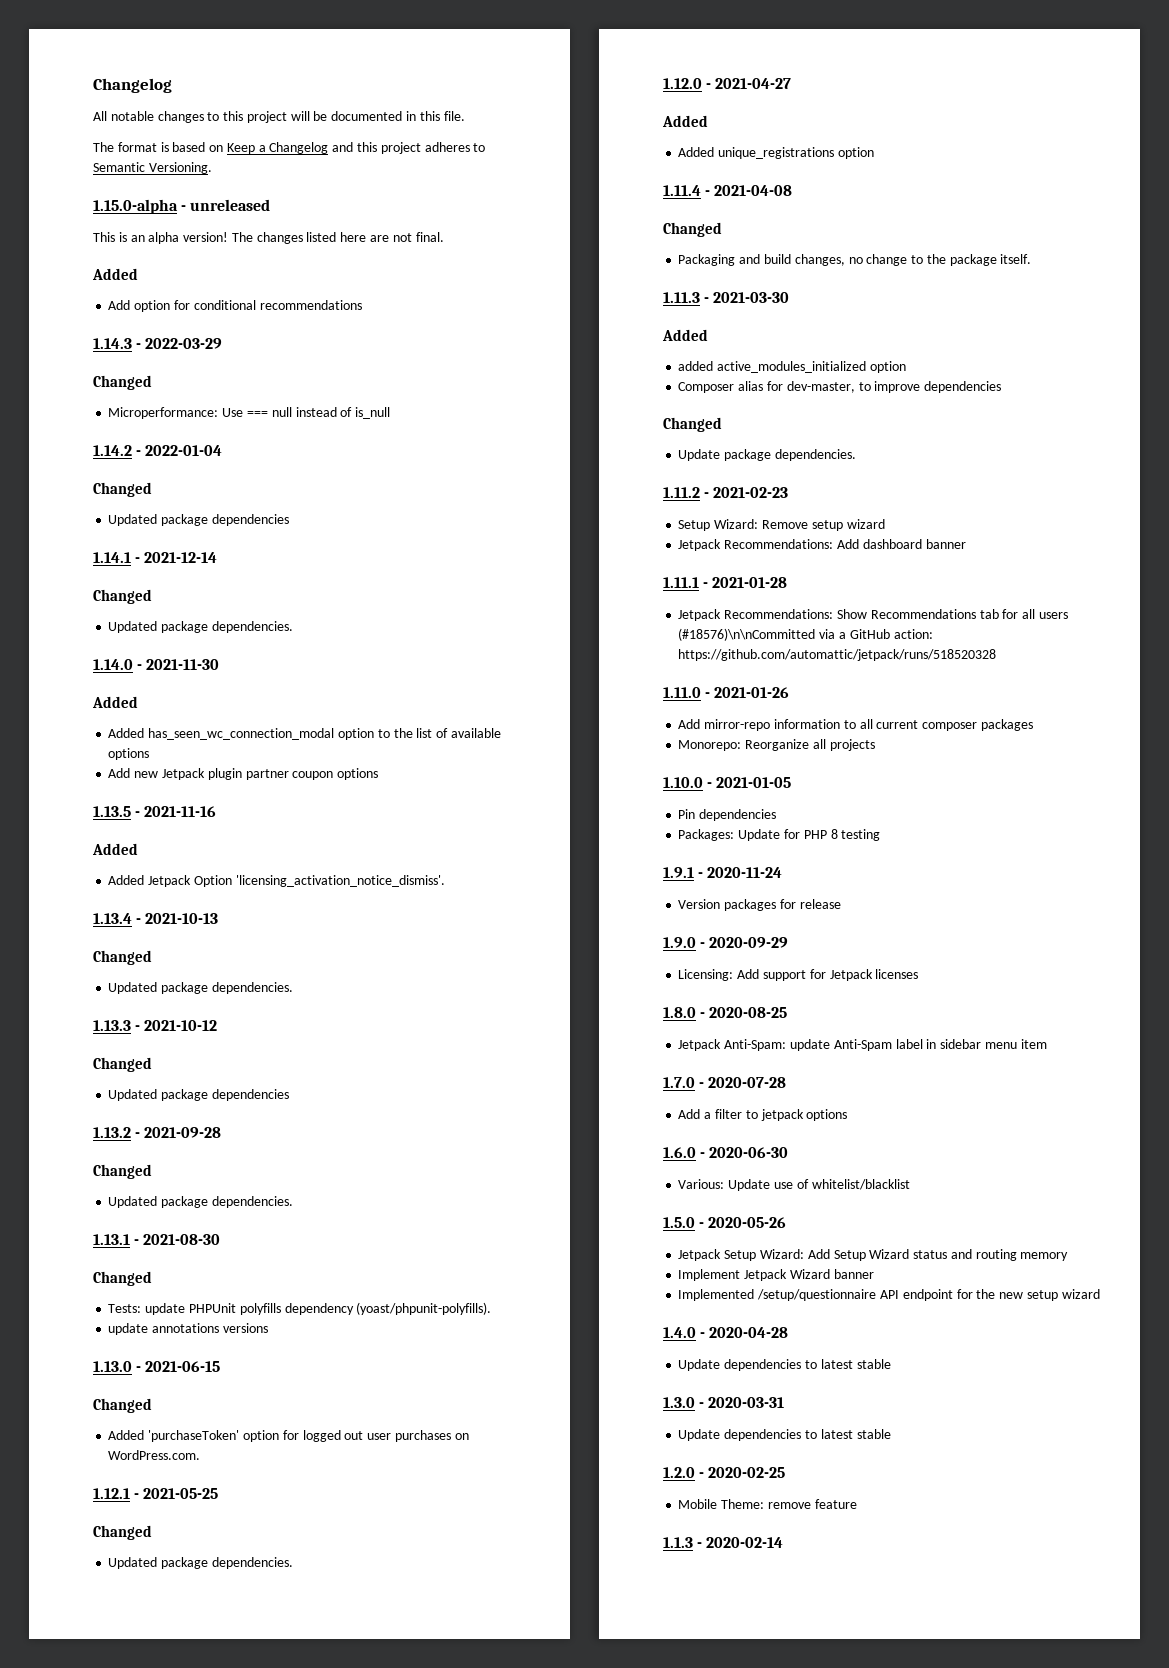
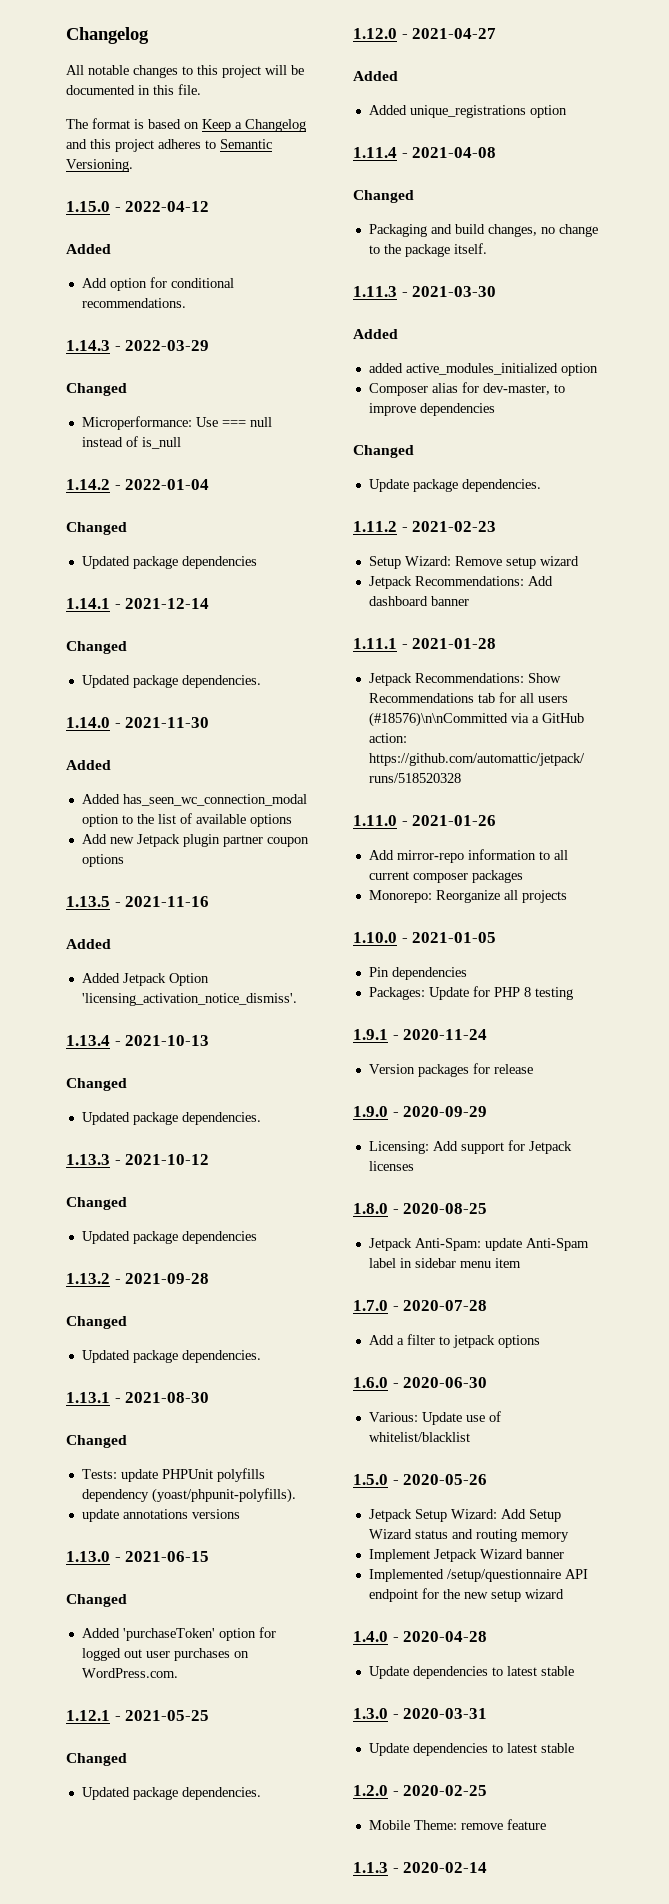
[93,199,271,214] [93,232,444,244] 1.15.0-alpha - unreleased // This is an alpha version! The changes listed here are not final. -> [66,201,210,212] 1.15.0 - 2022-04-12
[259,300,362,310] recommendations -> [81,298,186,308] recommendations.

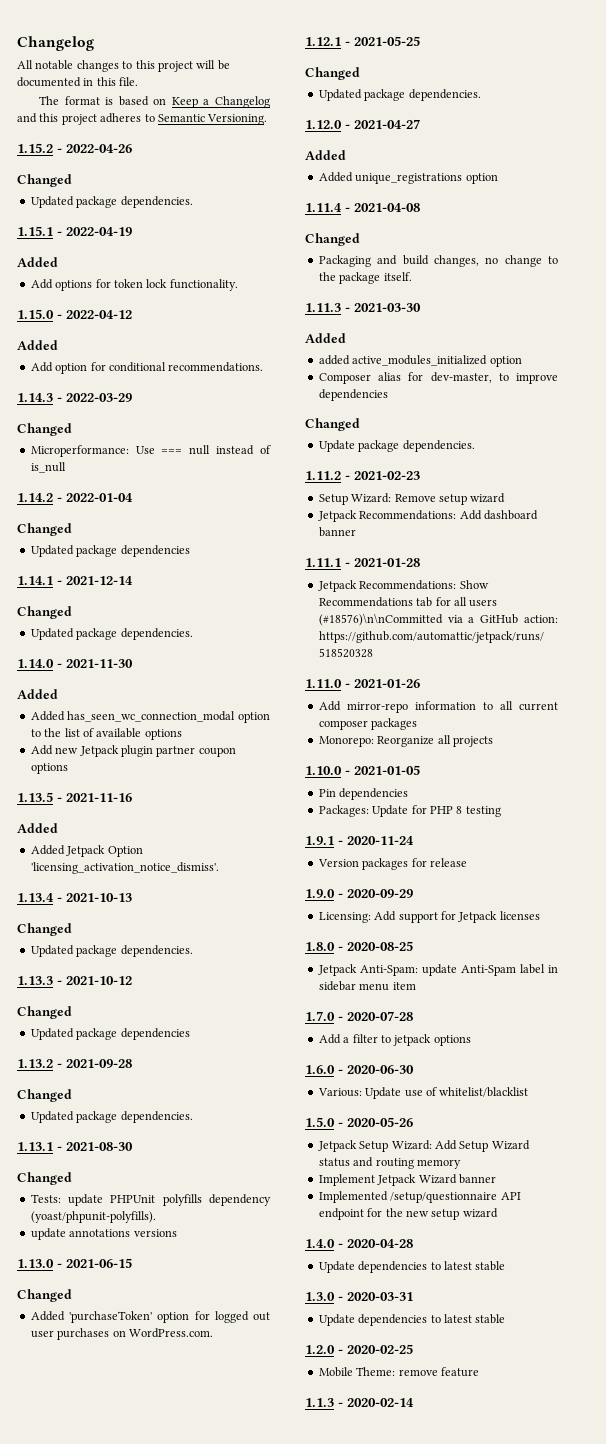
(133, 165) none -> [17,143,132,153] [17,174,72,187] [30,196,193,208] [17,226,132,236] [17,257,58,267] [30,279,238,291] // 1.15.2 - 2022-04-26 // Changed // Updated package dependencies. // 1.15.1 - 2022-04-19 // Added // Add options for token lock functionality.

